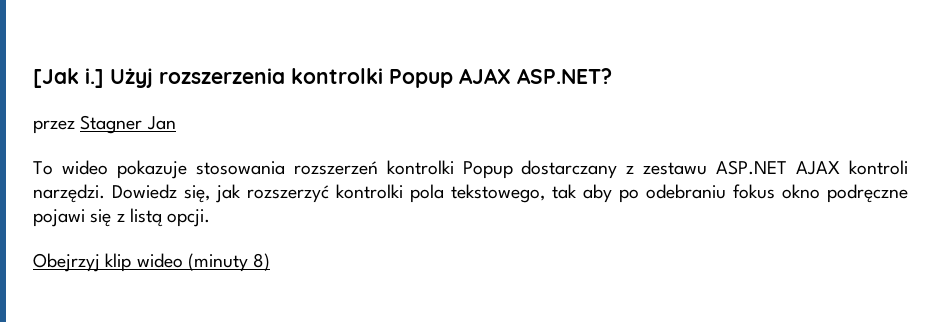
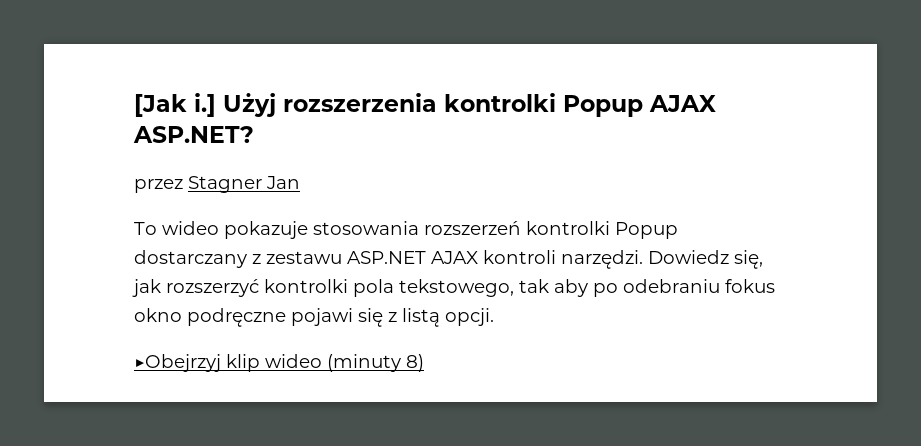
[33,253,100,272] Obejrzyj -> [134,354,221,372] ▶Obejrzyj

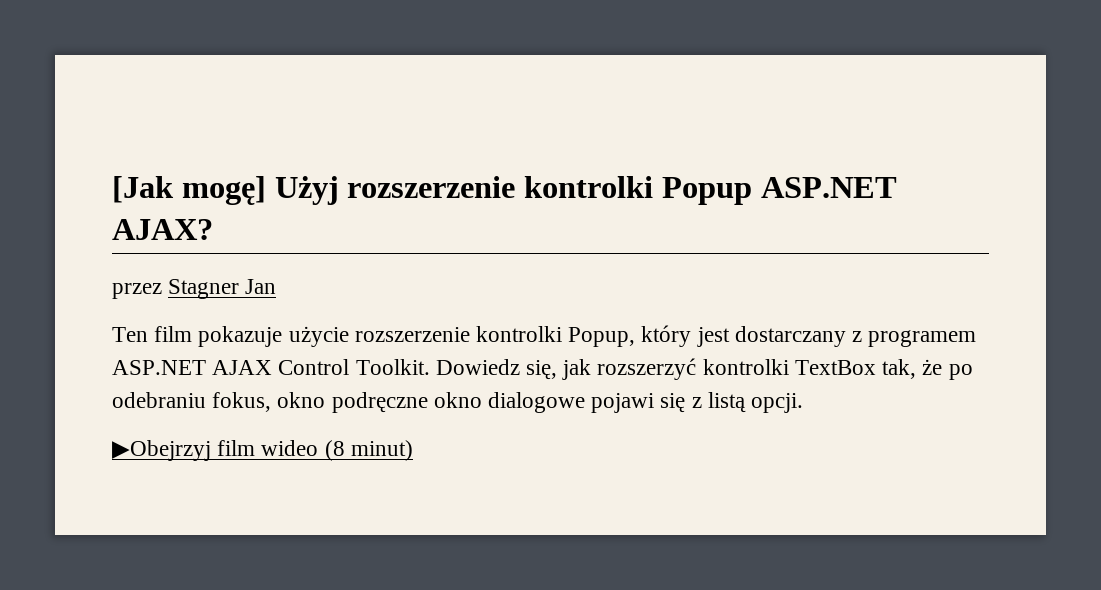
[194,93,716,117] [133,126,254,143] [134,176,300,193] [134,221,678,239] i.] Użyj rozszerzenia kontrolki Popup AJAX ASP.NET? // przez Stagner Jan // To wideo pokazuje stosowania rozszerzeń kontrolki Popup -> [181,176,897,205] [112,219,213,240] [112,279,277,299] [112,325,730,347] mogę] Użyj rozszerzenie kontrolki Popup ASP.NET AJAX? // przez Stagner Jan // Ten film pokazuje użycie rozszerzenie kontrolki Popup, który jest
[266,251,342,264] zestawu -> [868,330,977,347] programem
[483,250,643,269] kontroli narzędzi. -> [278,359,430,375] Control Toolkit.
[353,279,588,297] pola tekstowego, tak aby -> [794,359,943,379] TextBox tak, że
[725,279,775,293] fokus -> [212,392,272,412] fokus,
(286, 317) none -> [433,392,586,413] okno dialogowe
[226,354,424,372] klip wideo (minuty 8) -> [217,440,413,461] film wideo (8 minut)

